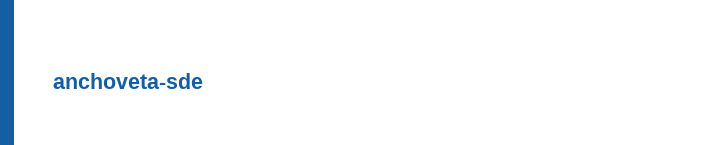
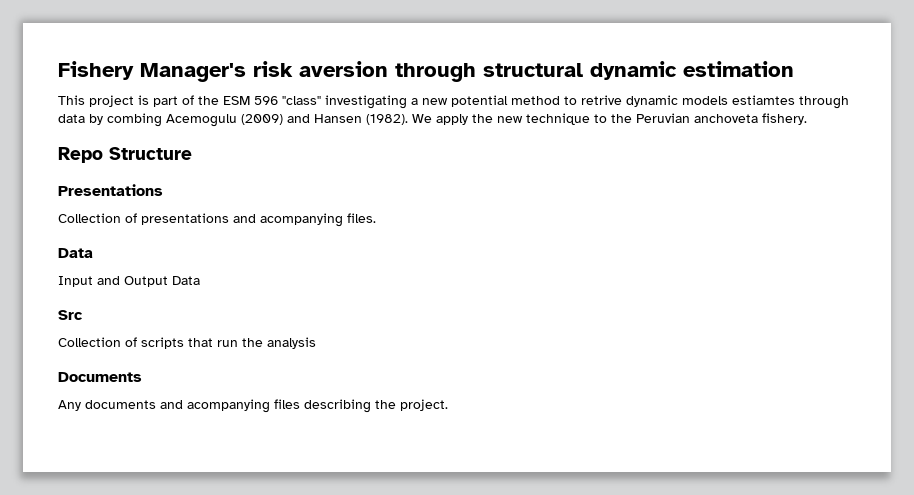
[53,73,203,89] anchoveta-sde -> [58,61,794,82] [58,95,849,109] [58,113,807,127] [58,147,192,163] [58,184,163,196] [58,213,376,227] [58,248,93,258] [58,276,200,287] [58,310,83,320] [58,337,316,349] [58,372,142,382] [58,399,448,413] Fishery Manager's risk aversion through structural dynamic estimation // This project is part of the ESM 596 "class" investigating a new potential method to retrive dynamic models estiamtes through data by combing Acemogulu (2009) and Hansen (1982). We apply the new technique to the Peruvian anchoveta fishery. // Repo Structure // Presentations // Collection of presentations and acompanying files. // Data // Input and Output Data // Src // Collection of scripts that run the analysis // Documents // Any documents and acompanying files describing the project.

